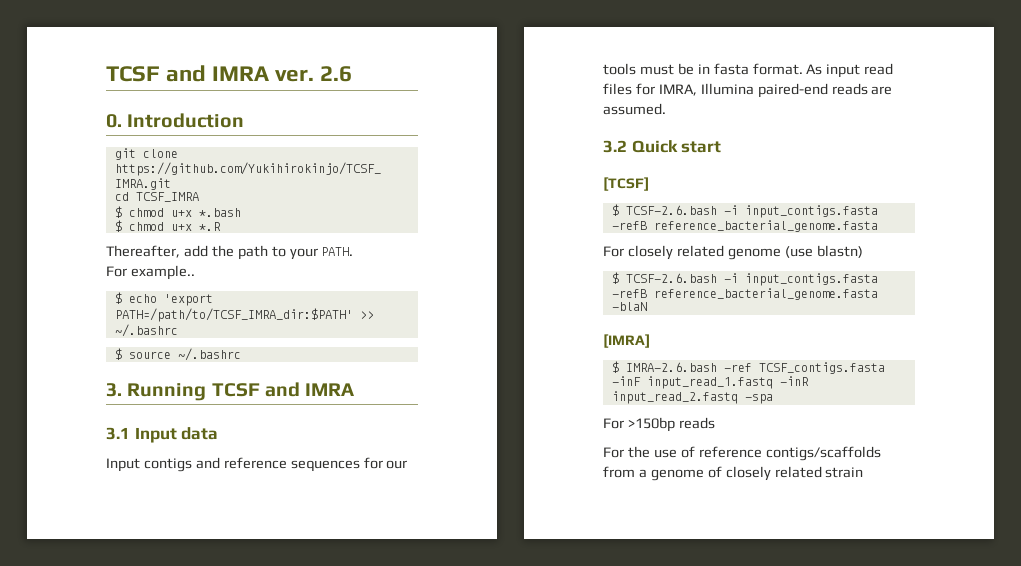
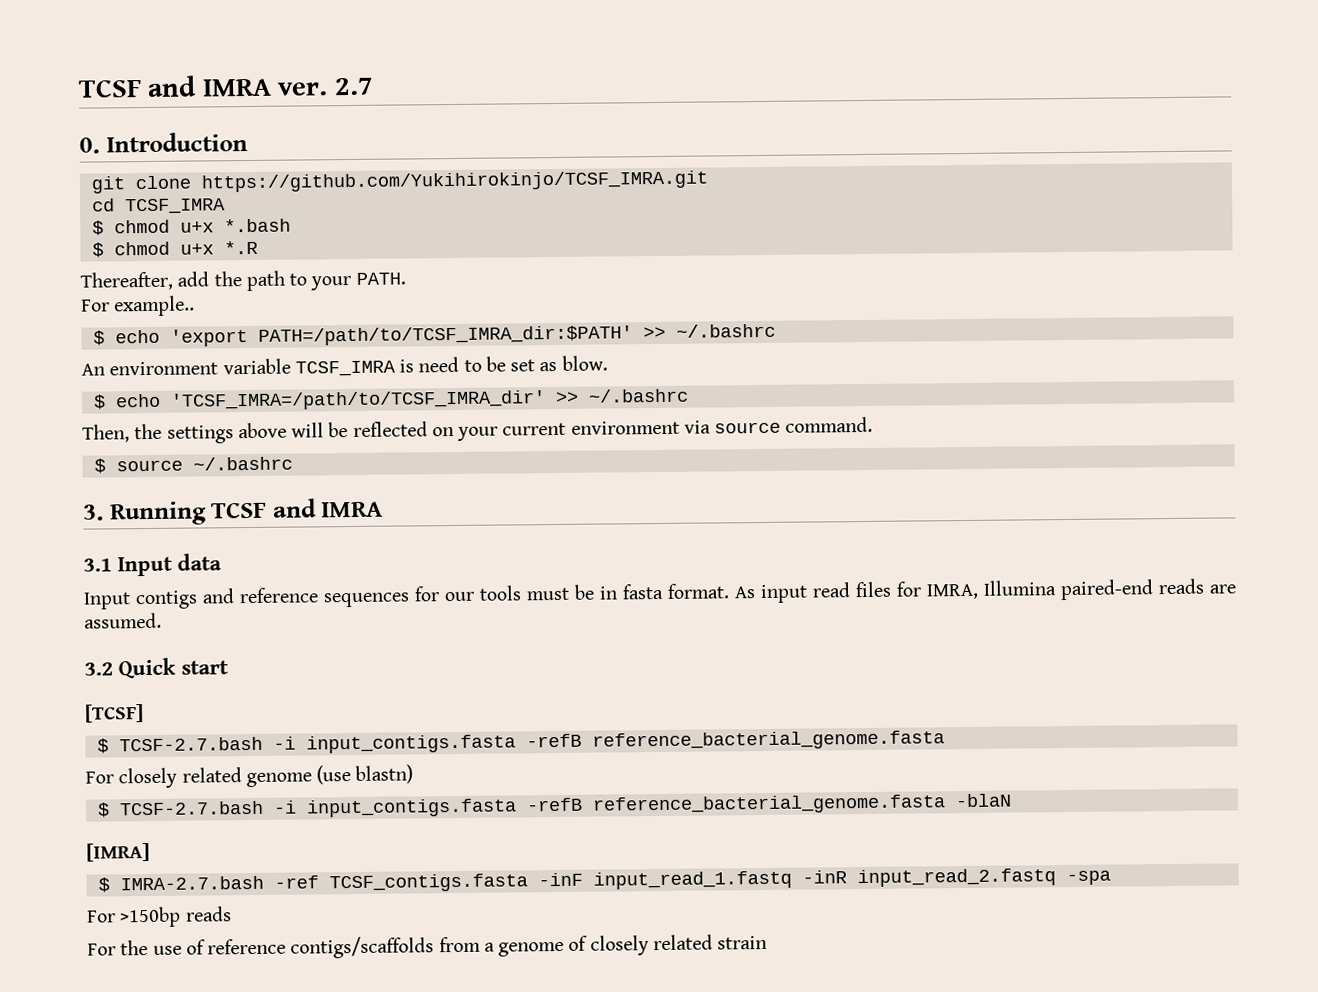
[320,66,353,82] 2.6 -> [333,77,374,96] 2.7
(178, 330) none -> [81,355,608,377] [92,388,689,411] [82,416,874,444] // An environment variable TCSF_IMRA is need to be set as blow. // $ echo 'TCSF_IMRA=/path/to/TCSF_IMRA_dir' >> ~/.bashrc // Then, the settings above will be reflected on your current environment via source command.
[625,205,717,215] TCSF-2.6.bash -> [118,736,263,752] TCSF-2.7.bash
[625,273,717,283] TCSF-2.6.bash -> [118,800,264,816] TCSF-2.7.bash
[625,362,717,372] IMRA-2.6.bash -> [119,875,264,891] IMRA-2.7.bash

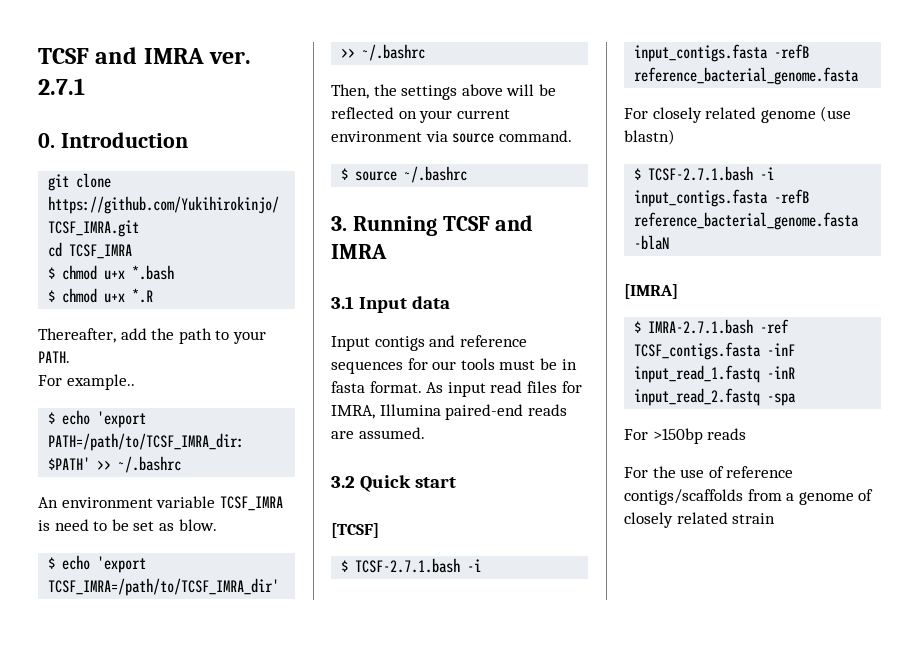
[333,77,374,96] 2.7 -> [38,78,85,95] 2.7.1
[169,390,546,411] 'TCSF_IMRA=/path/to/TCSF_IMRA_dir' -> [97,556,147,573] [48,578,280,596] 'export TCSF_IMRA=/path/to/TCSF_IMRA_dir'
[118,736,263,752] TCSF-2.7.bash -> [355,558,461,573] TCSF-2.7.1.bash
[118,800,264,816] TCSF-2.7.bash -> [648,166,754,181] TCSF-2.7.1.bash
[119,875,264,891] IMRA-2.7.bash -> [648,319,754,334] IMRA-2.7.1.bash

